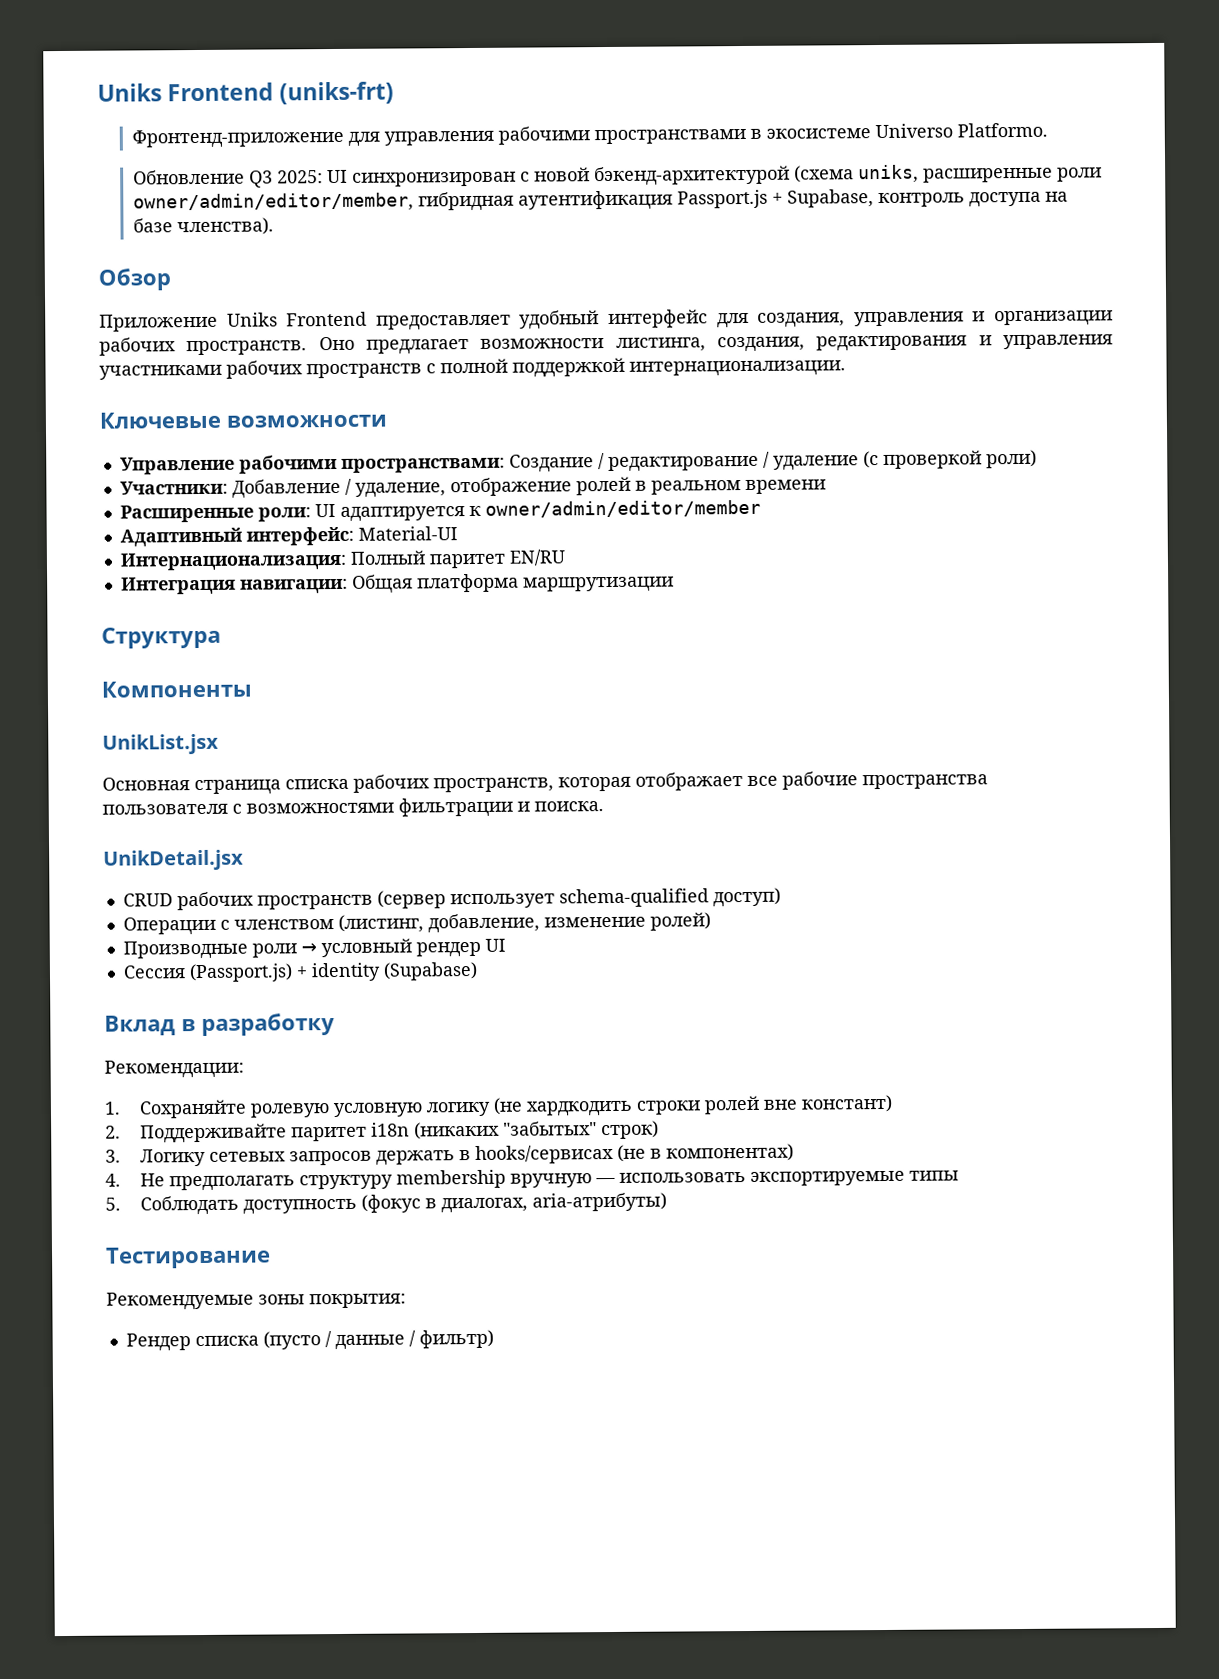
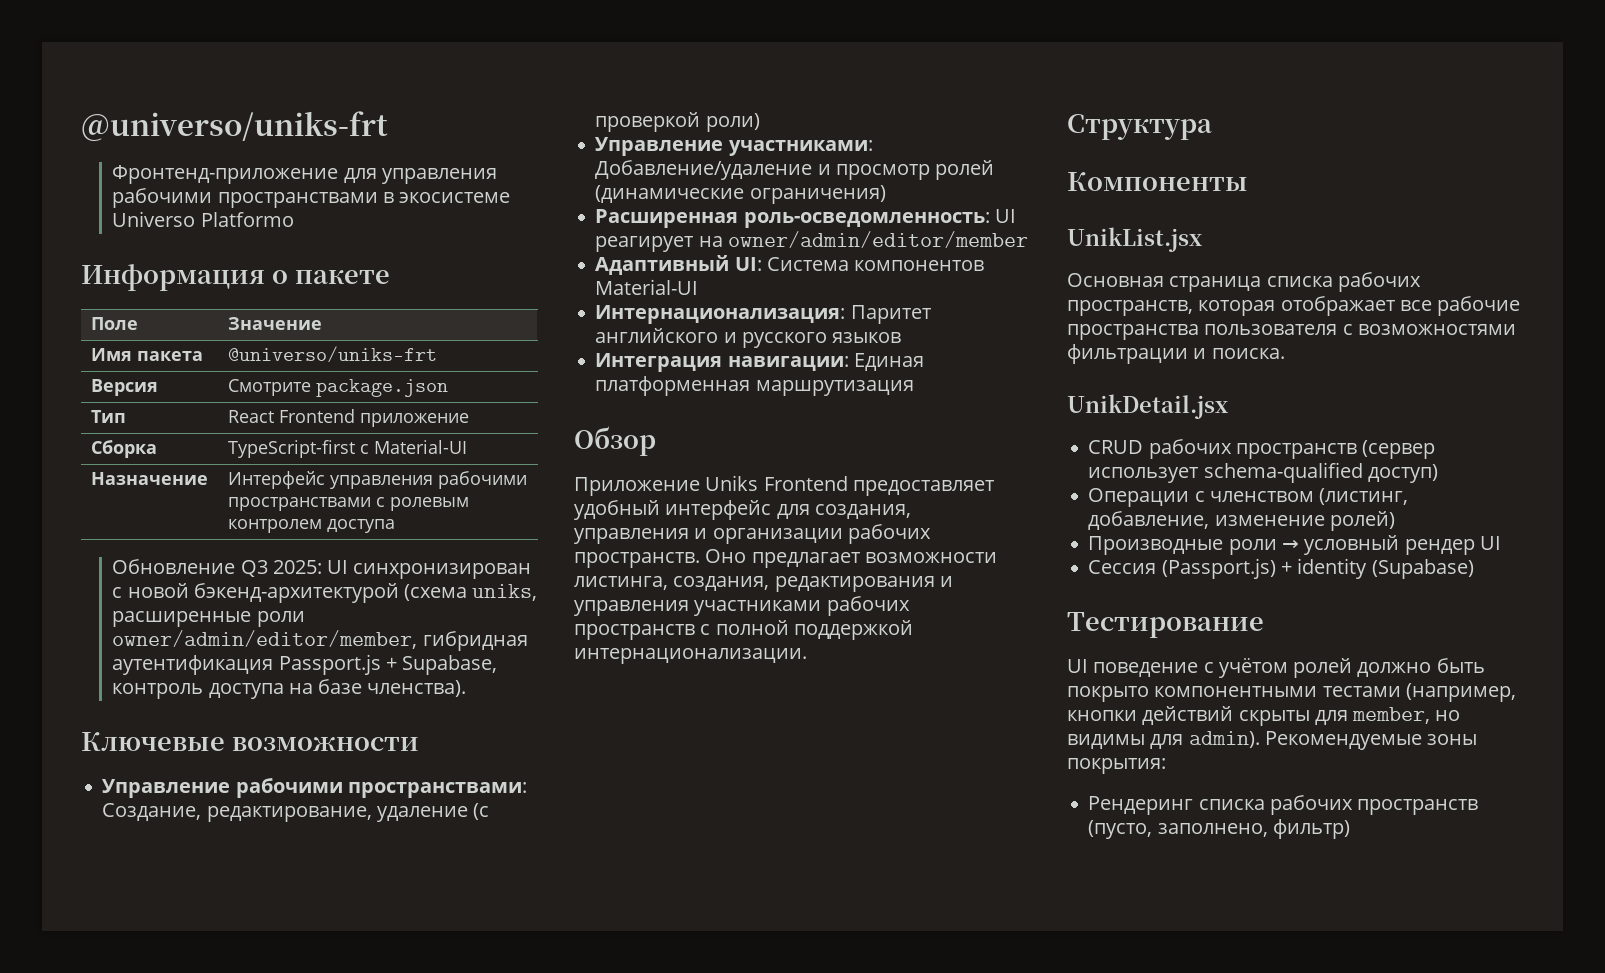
[97,81,395,105] Uniks Frontend (uniks-frt) -> [81,111,388,142] @universo/uniks-frt
[957,122,1049,138] Platformo. -> [200,212,294,227] [81,264,390,291] [90,317,138,330] [227,317,322,330] [90,348,203,361] [227,346,437,363] [90,379,158,396] [227,379,448,397] [90,410,126,423] [227,409,469,427] [90,440,157,458] [227,440,467,458] [90,472,208,485] [227,471,527,489] [227,497,469,511] [227,519,395,533] Platformo // Информация о пакете // Поле | Значение // Имя пакета | @universo/uniks-frt // Версия | Смотрите package.json // Тип | React Frontend приложение // Сборка | TypeScript-first с Material-UI // Назначение | Интерфейс управления рабочими пространствами с ролевым контролем доступа
(275, 226) none -> [81,732,419,751] [102,778,527,798] [102,803,490,822] [595,112,760,132] [595,137,873,156] [595,160,995,180] [595,185,886,204] [595,209,1016,228] [595,231,1028,252] [595,255,985,275] [595,279,699,295] [595,305,931,324] [595,328,902,348] [595,353,924,372] [595,376,914,396] // Ключевые возможности // Управление рабочими пространствами: Создание, редактирование, удаление (с проверкой роли) // Управление участниками: Добавление/удаление и просмотр ролей (динамические ограничения) // Расширенная роль-осведомленность: UI реагирует на owner/admin/editor/member // Адаптивный UI: Система компонентов Material-UI // Интернационализация: Паритет английского и русского языков // Интеграция навигации: Единая платформенная маршрутизация
[99,411,387,429] [119,449,1037,475] [119,476,826,499] [119,499,761,523] [119,526,458,547] [119,549,565,571] [120,573,674,595] // Ключевые возможности // Управление рабочими пространствами: Создание / редактирование / удаление (с проверкой роли) // Участники: Добавление / удаление, отображение ролей в реальном времени // Расширенные роли: UI адаптируется к owner/admin/editor/member // Адаптивный интерфейс: Material-UI // Интернационализация: Полный паритет EN/RU // Интеграция навигации: Общая платформа маршрутизации -> (807, 656) none
[104,1013,335,1036] [104,1059,244,1079] [104,1094,894,1119] [105,1120,660,1144] [105,1143,795,1167] [105,1169,960,1192] [105,1192,668,1216] [105,1246,271,1269] [106,1291,406,1311] [125,1330,416,1352] Вклад в разработку // Рекомендации: // 1. Сохраняйте ролевую условную логику (не хардкодить строки ролей вне констант) // 2. Поддерживайте паритет i18n (никаких "забытых" строк) // 3. Логику сетевых запросов держать в hooks/сервисах (не в компонентах) // 4. Не предполагать структуру membership вручную — использовать экспортируемые типы // 5. Соблюдать доступность (фокус в диалогах, aria-атрибуты) // Тестирование // Рекомендуемые зоны покрытия: // Рендер списка (пусто / данные / -> [1067,612,1264,638] [1067,658,1485,678] [1067,683,1516,702] [1067,706,1461,726] [1067,731,1478,750] [1067,758,1166,774] [1088,795,1479,815] [1088,820,1268,839] Тестирование // UI поведение с учётом ролей должно быть покрыто компонентными тестами (например, кнопки действий скрыты для member, но видимы для admin). Рекомендуемые зоны покрытия: // Рендеринг списка рабочих пространств (пусто, заполнено,

